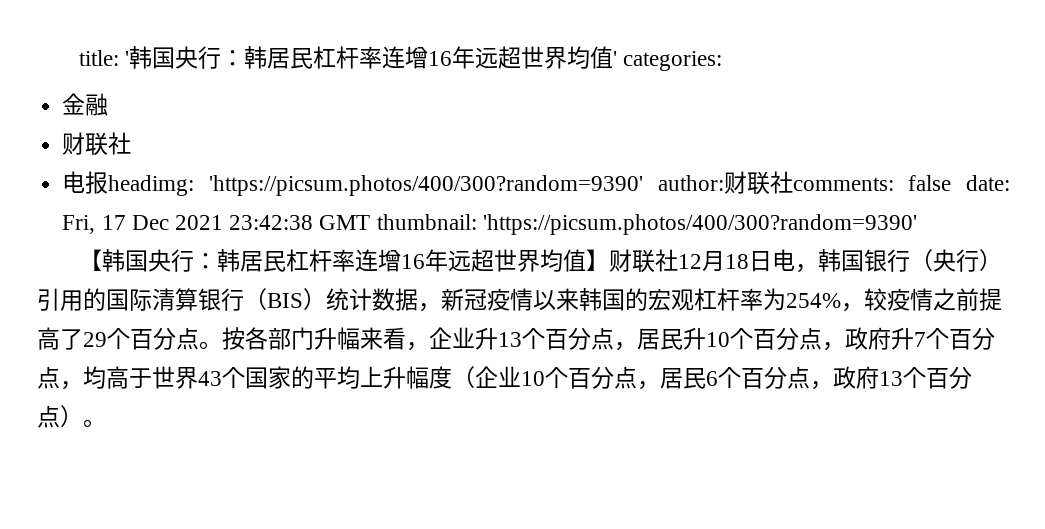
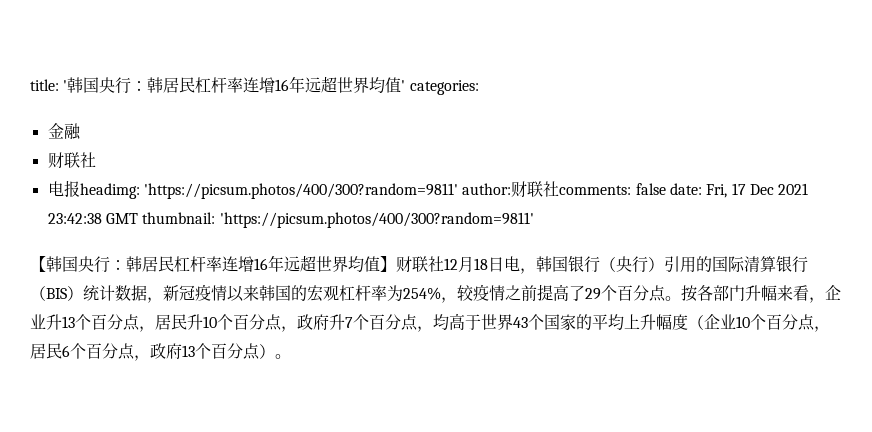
[208,175,643,196] 'https://picsum.photos/400/300?random=9390' -> [143,183,458,199] 'https://picsum.photos/400/300?random=9811'
[482,214,917,235] 'https://picsum.photos/400/300?random=9390' -> [219,212,534,228] 'https://picsum.photos/400/300?random=9811'

